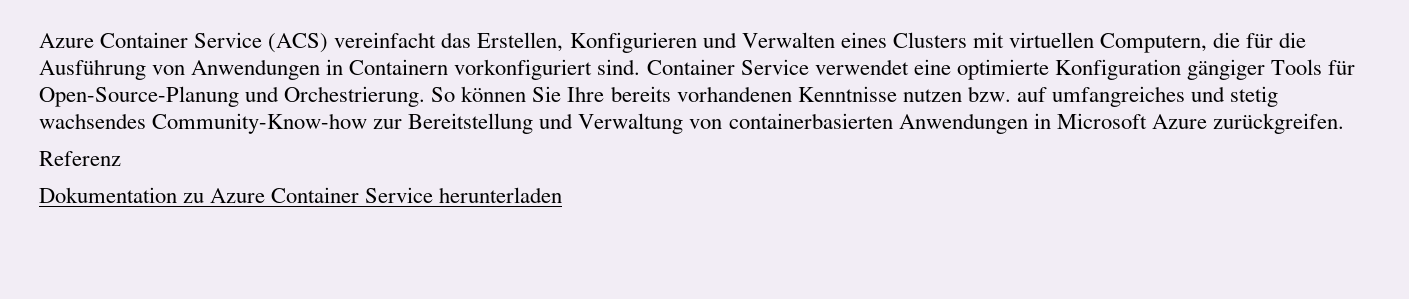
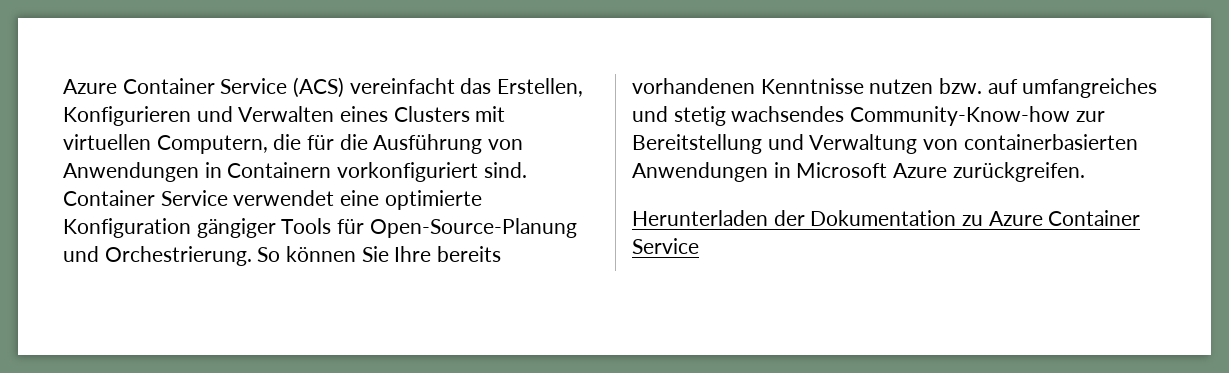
[39,151,121,166] Referenz // -> [632,210,805,226] Herunterladen der
[439,187,563,203] herunterladen -> (699, 246) none

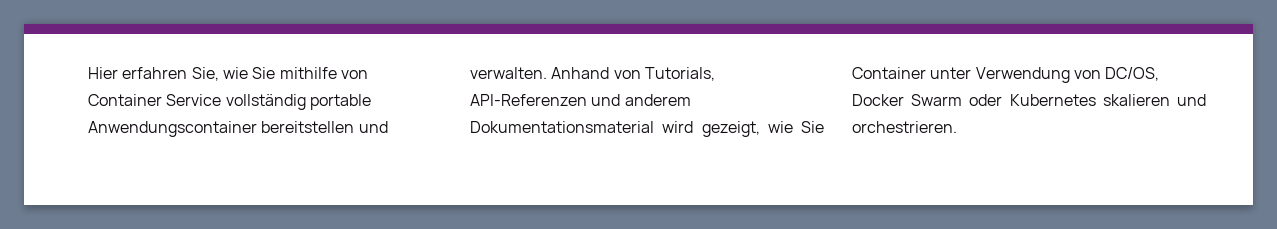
[63,77,584,98] [63,106,506,126] [63,134,524,154] [63,162,527,182] [63,190,482,210] [63,218,577,238] [63,246,502,266] [632,78,1158,98] [632,106,1105,126] [632,134,1138,154] [632,162,1085,182] [632,210,1141,226] [632,238,699,254] Azure Container Service (ACS) vereinfacht das Erstellen, Konfigurieren und Verwalten eines Clusters mit virtuellen Computern, die für die Ausführung von Anwendungen in Containern vorkonfiguriert sind. Container Service verwendet eine optimierte Konfiguration gängiger Tools für Open-Source-Planung und Orchestrierung. So können Sie Ihre bereits vorhandenen Kenntnisse nutzen bzw. auf umfangreiches und stetig wachsendes Community-Know-how zur Bereitstellung und Verwaltung von containerbasierten Anwendungen in Microsoft Azure zurückgreifen. // Herunterladen der Dokumentation zu Azure Container Service -> [88,67,368,81] [88,94,371,110] [88,121,388,137] [470,67,715,81] [470,94,691,106] [470,121,824,137] [852,67,1160,83] [852,94,1206,106] [852,121,957,133] Hier erfahren Sie, wie Sie mithilfe von Container Service vollständig portable Anwendungscontainer bereitstellen und verwalten. Anhand von Tutorials, API-Referenzen und anderem Dokumentationsmaterial wird gezeigt, wie Sie Container unter Verwendung von DC/OS, Docker Swarm oder Kubernetes skalieren und orchestrieren.

